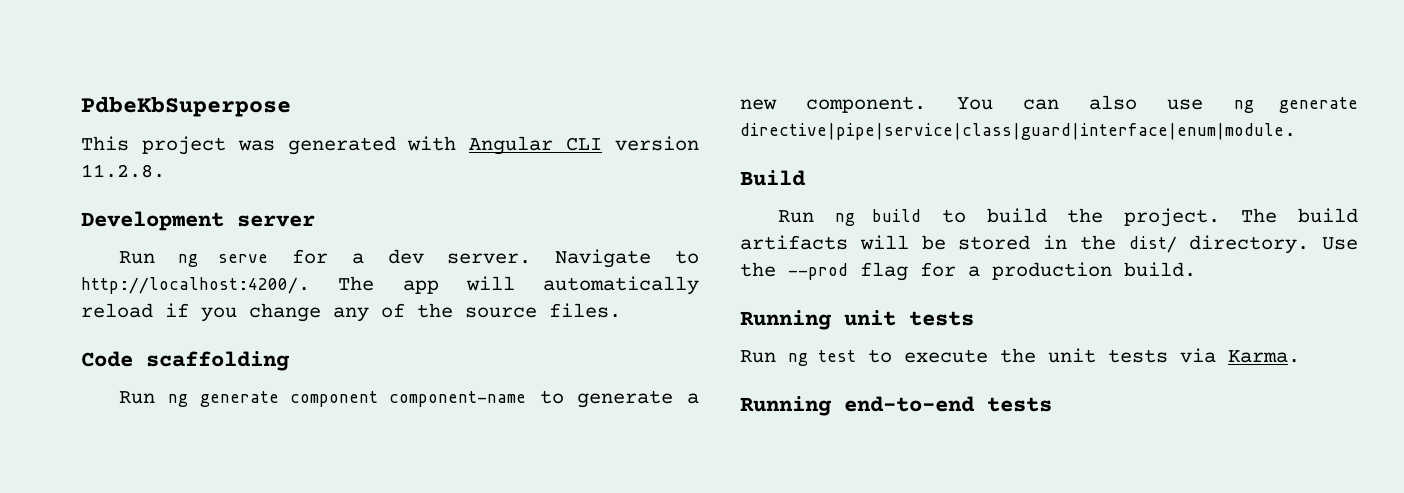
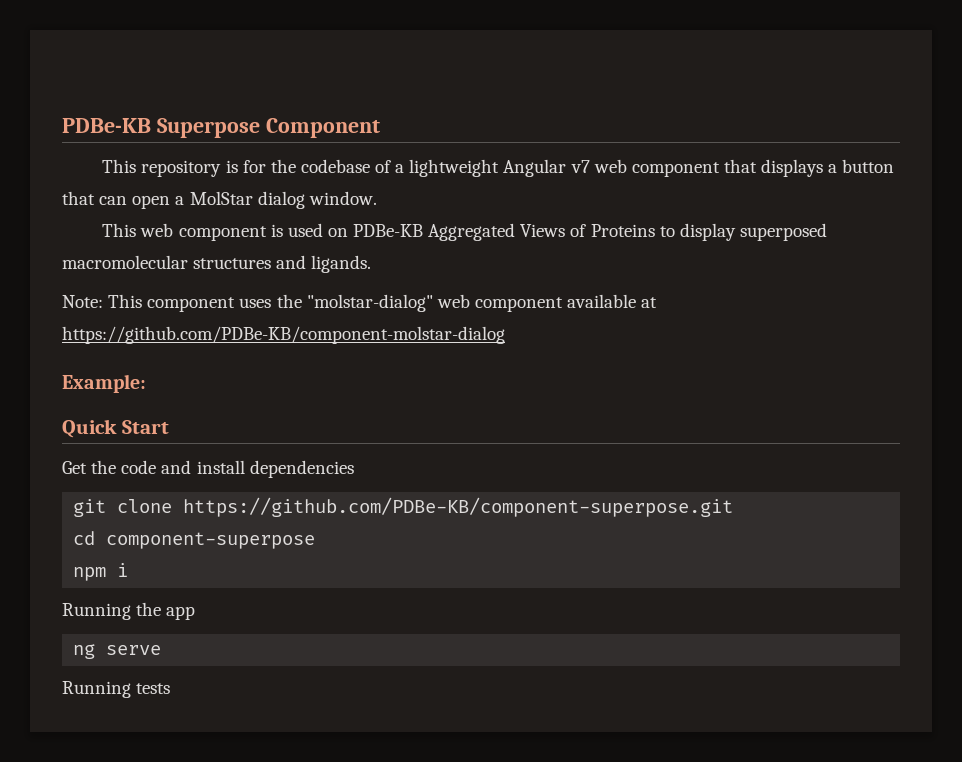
[81,96,291,117] [81,136,699,155] [81,164,165,178] [81,211,315,231] [118,249,699,268] [81,276,699,295] [81,303,621,322] [81,351,290,371] [118,390,699,408] [740,95,1358,113] [740,123,1296,140] [740,170,806,186] [777,208,1358,227] [740,235,1358,254] [740,262,1196,281] [740,310,974,330] [740,348,1300,366] [740,396,1052,416] PdbeKbSuperpose // This project was generated with Angular CLI version 11.2.8. // Development server // Run ng serve for a dev server. Navigate to http://localhost:4200/. The app will automatically reload if you change any of the source files. // Code scaffolding // Run ng generate component component-name to generate a new component. You can also use ng generate directive|pipe|service|class|guard|interface|enum|module. // Build // Run ng build to build the project. The build artifacts will be stored in the dist/ directory. Use the --prod flag for a production build. // Running unit tests // Run ng test to execute the unit tests via Karma. // Running end-to-end tests -> [62,118,380,138] [102,159,895,177] [62,191,377,209] [102,223,827,241] [62,255,372,273] [62,294,658,312] [62,326,505,344] [62,374,146,393] [62,419,169,438] [62,460,354,478] [73,497,734,517] [73,531,316,549] [73,563,129,581] [62,602,196,620] [73,644,162,659] [62,681,171,698] PDBe-KB Superpose Component // This repository is for the codebase of a lightweight Angular v7 web component that displays a button that can open a MolStar dialog window. // This web component is used on PDBe-KB Aggregated Views of Proteins to display superposed macromolecular structures and ligands. // Note: This component uses the "molstar-dialog" web component available at https://github.com/PDBe-KB/component-molstar-dialog // Example: // Quick Start // Get the code and install dependencies // git clone https://github.com/PDBe-KB/component-superpose.git // cd component-superpose // npm i // Running the app // ng serve // Running tests

